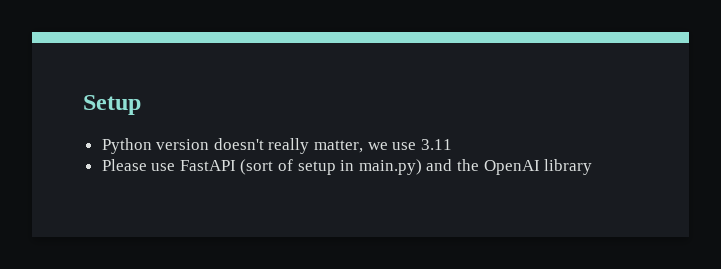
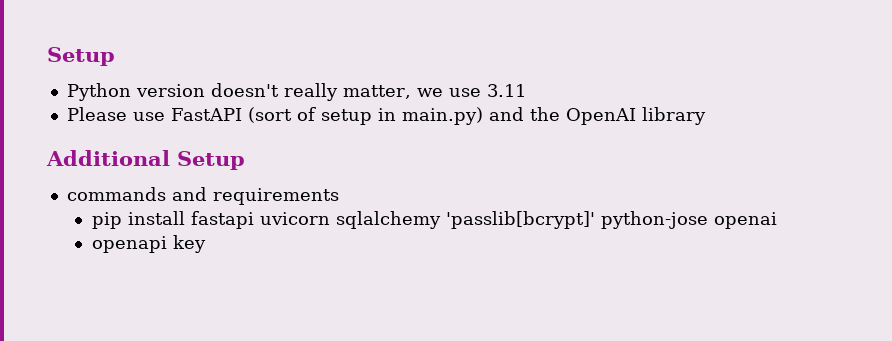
(593, 167) none -> [46,150,245,170] [66,187,339,205] [91,211,777,229] [91,235,206,253] // Additional Setup // commands and requirements // pip install fastapi uvicorn sqlalchemy 'passlib[bcrypt]' python-jose openai // openapi key

